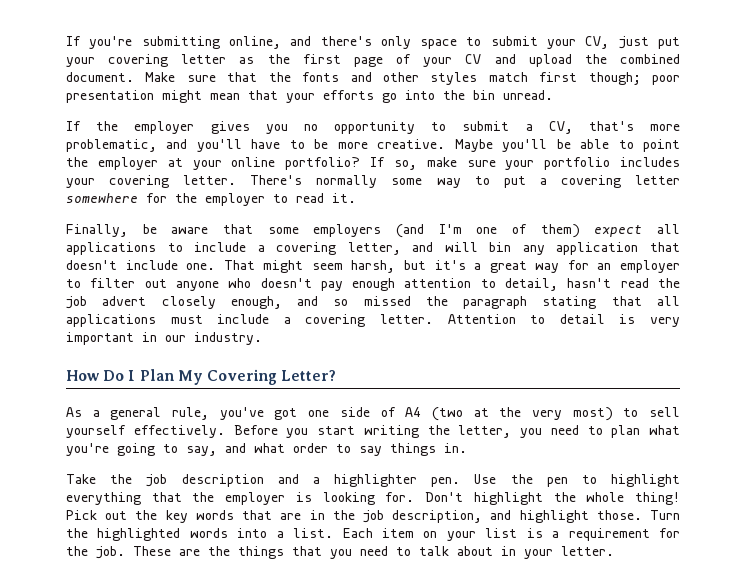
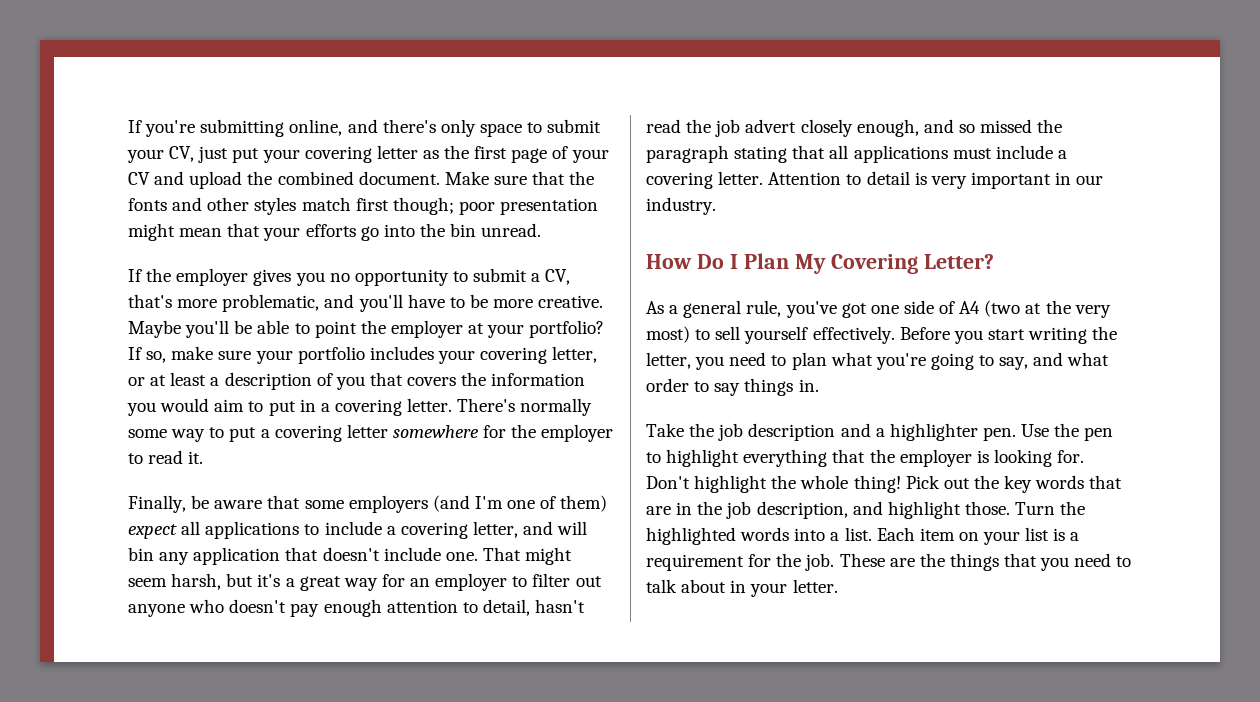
[231,157,276,167] online -> (525, 331) none
(170, 181) none -> [552,346,598,363] [128,372,586,390] [127,398,402,416] letter, or at least a description of you that covers the information you would aim to put in a covering

